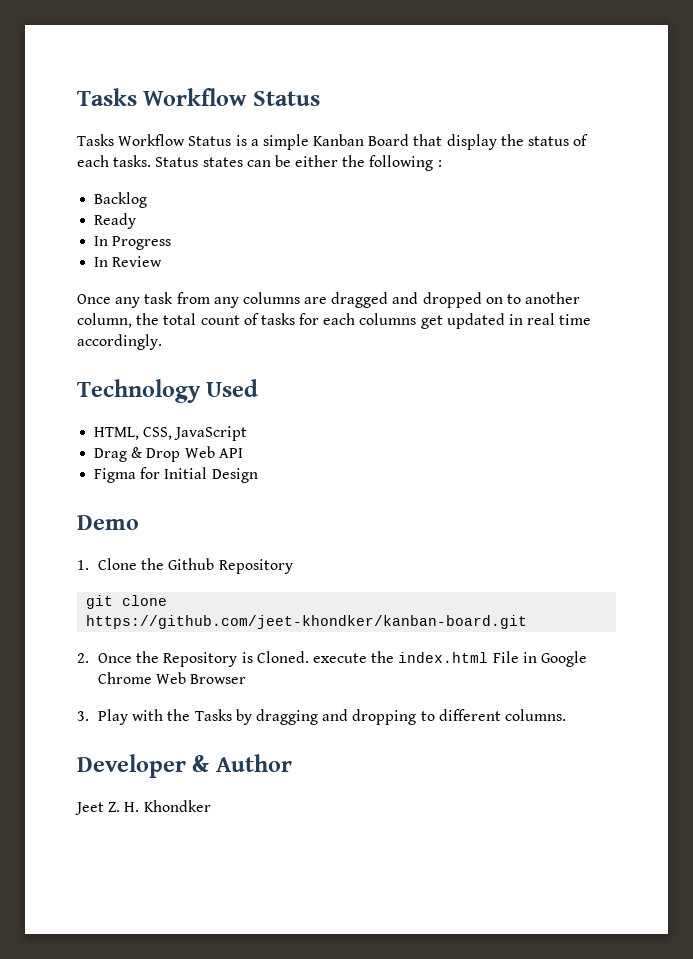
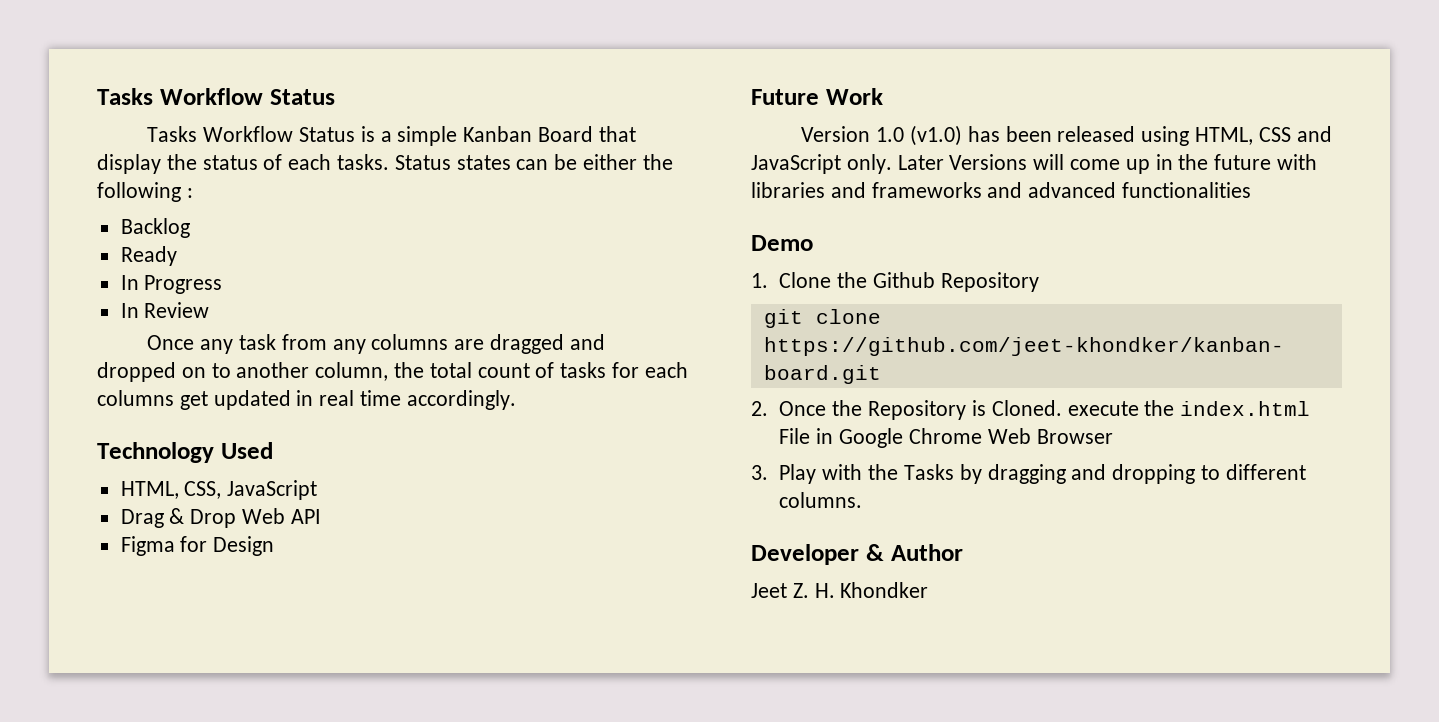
[164,467,208,479] Initial -> (208, 544) none
(258, 475) none -> [751,88,883,105] [801,125,1332,146] [751,154,1318,174] [751,182,1252,198] // Future Work // Version 1.0 (v1.0) has been released using HTML, CSS and JavaScript only. Later Versions will come up in the future with libraries and frameworks and advanced functionalities

